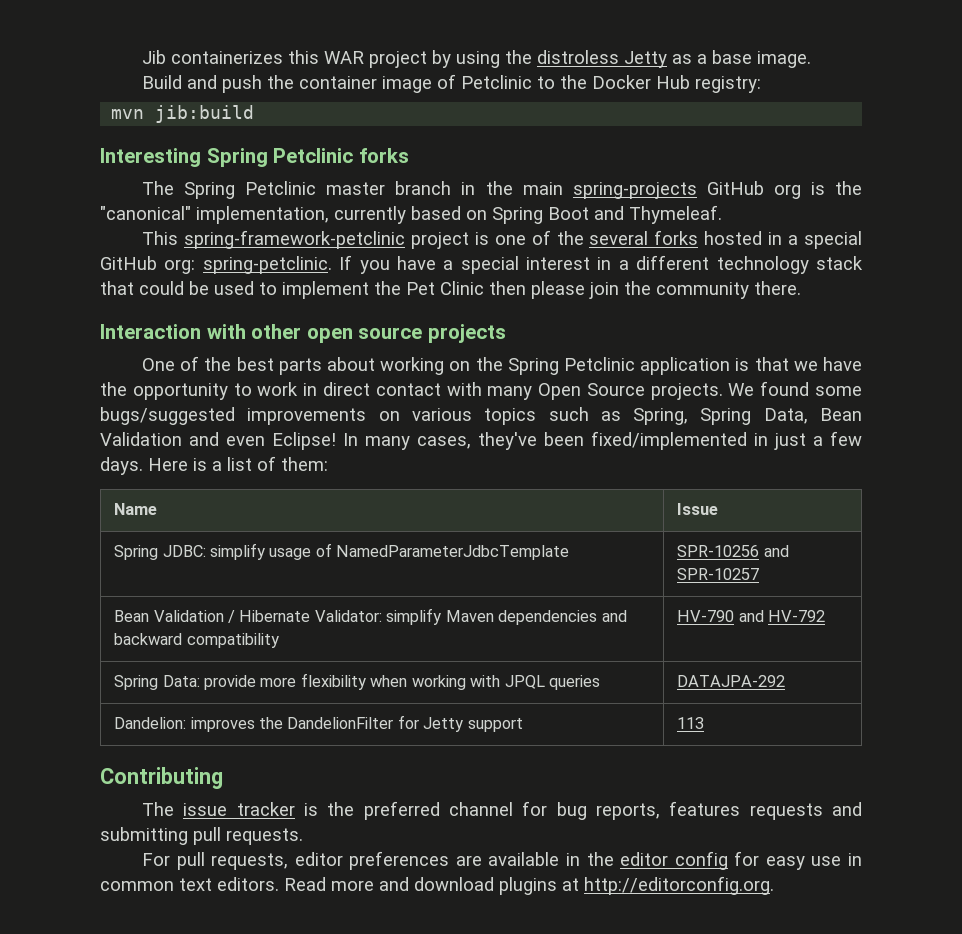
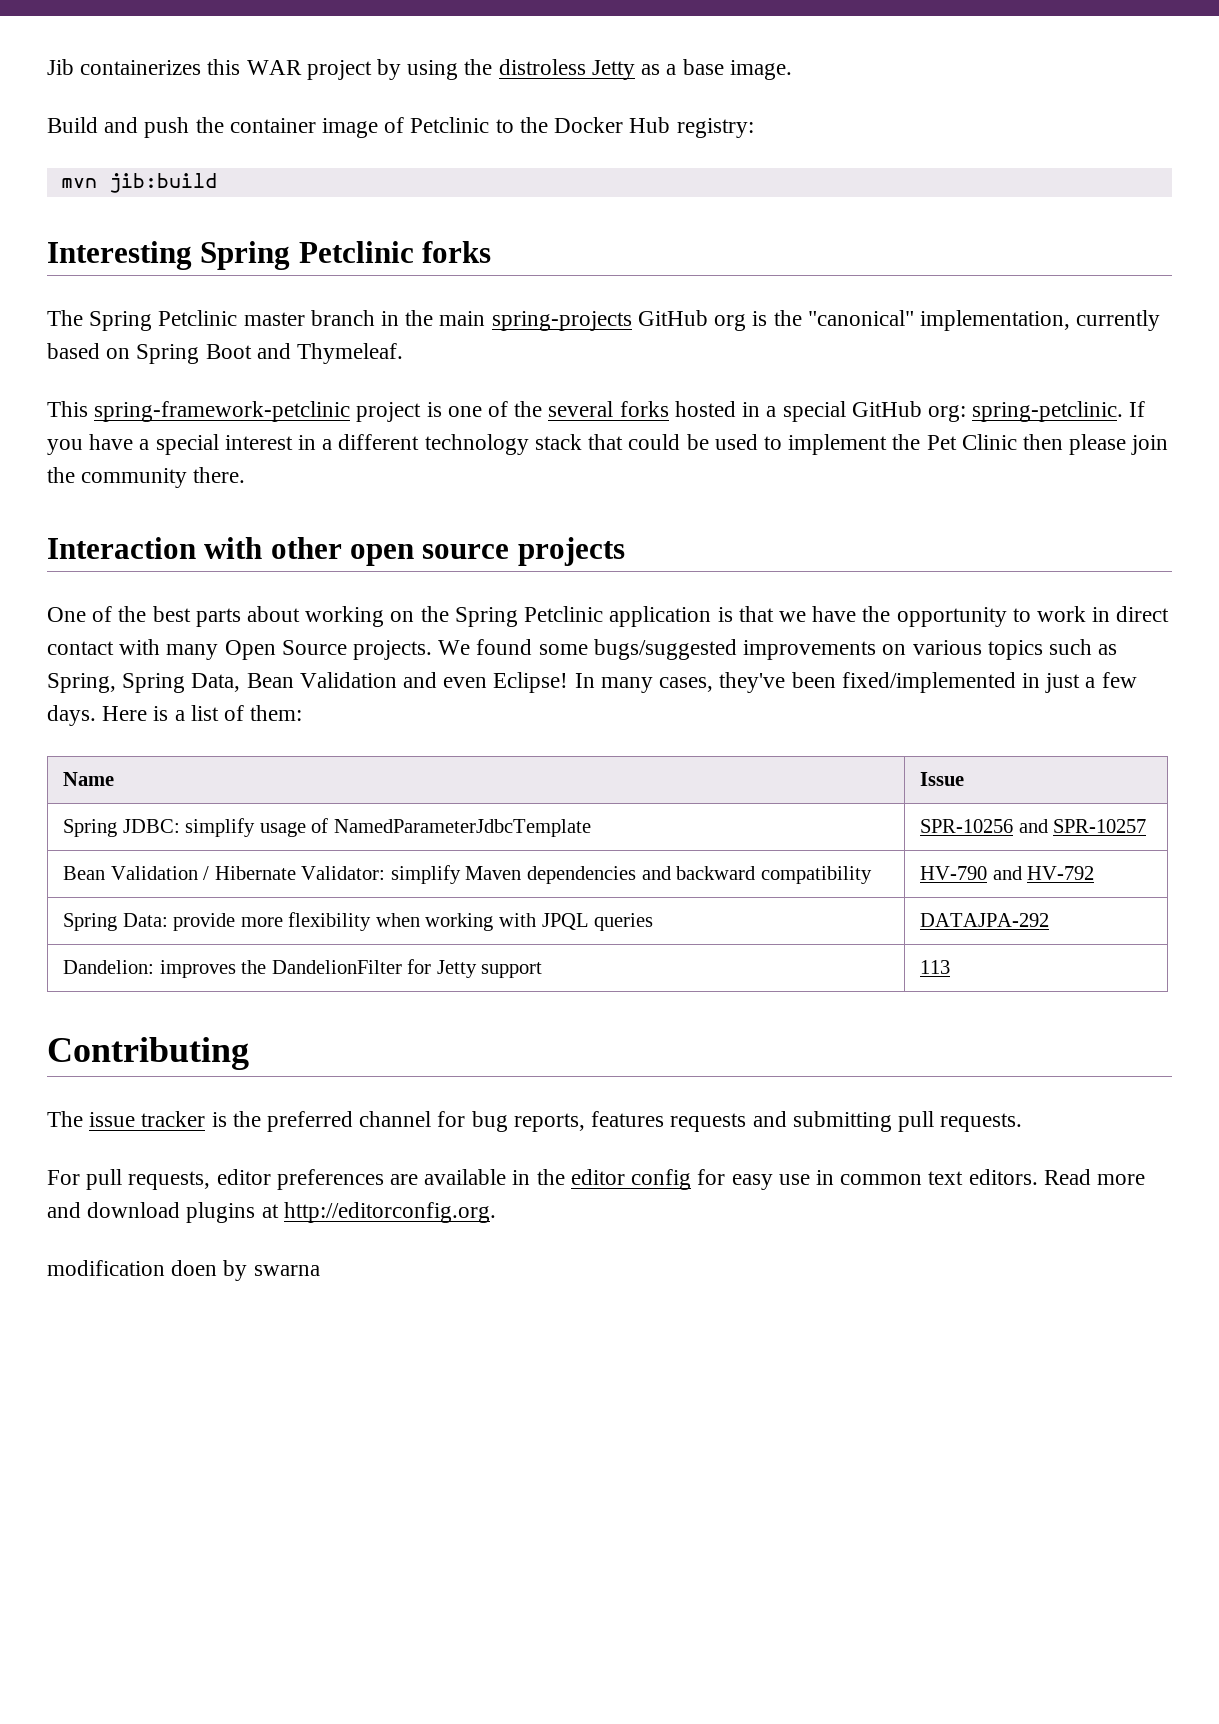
(774, 885) none -> [47,1260,320,1281] // modification doen by swarna

